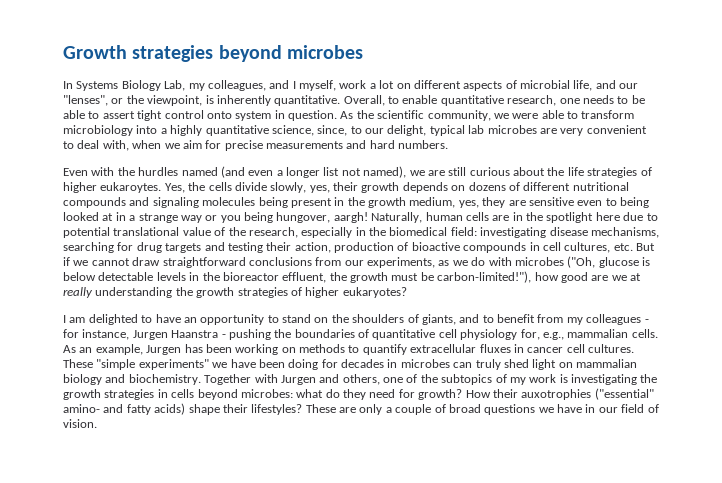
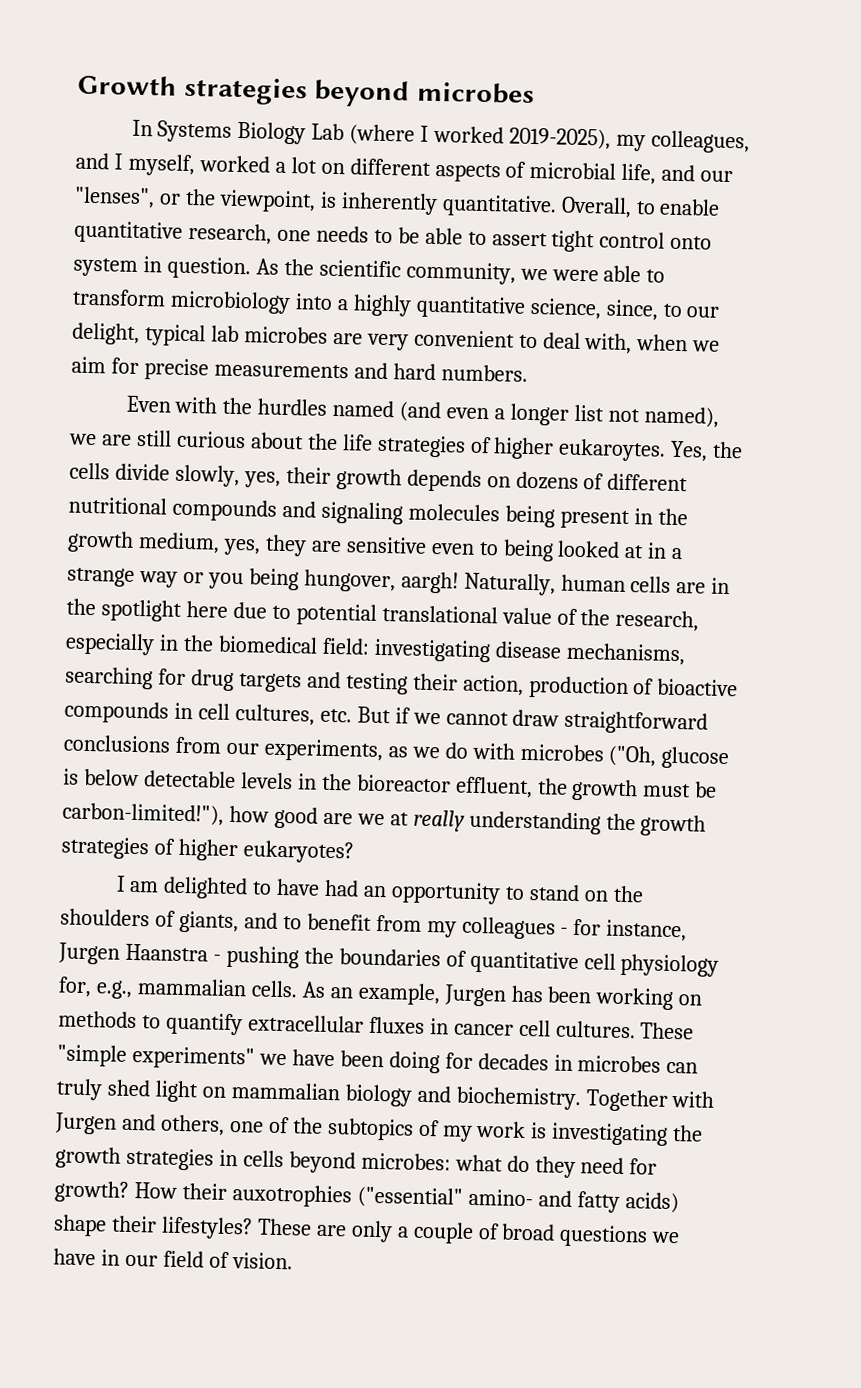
[164,80,186,91] Lab, -> [311,123,612,150] Lab (where I worked 2019-2025),
[339,80,367,89] work -> [198,155,270,173] worked
(181, 318) none -> [324,879,360,897] had

